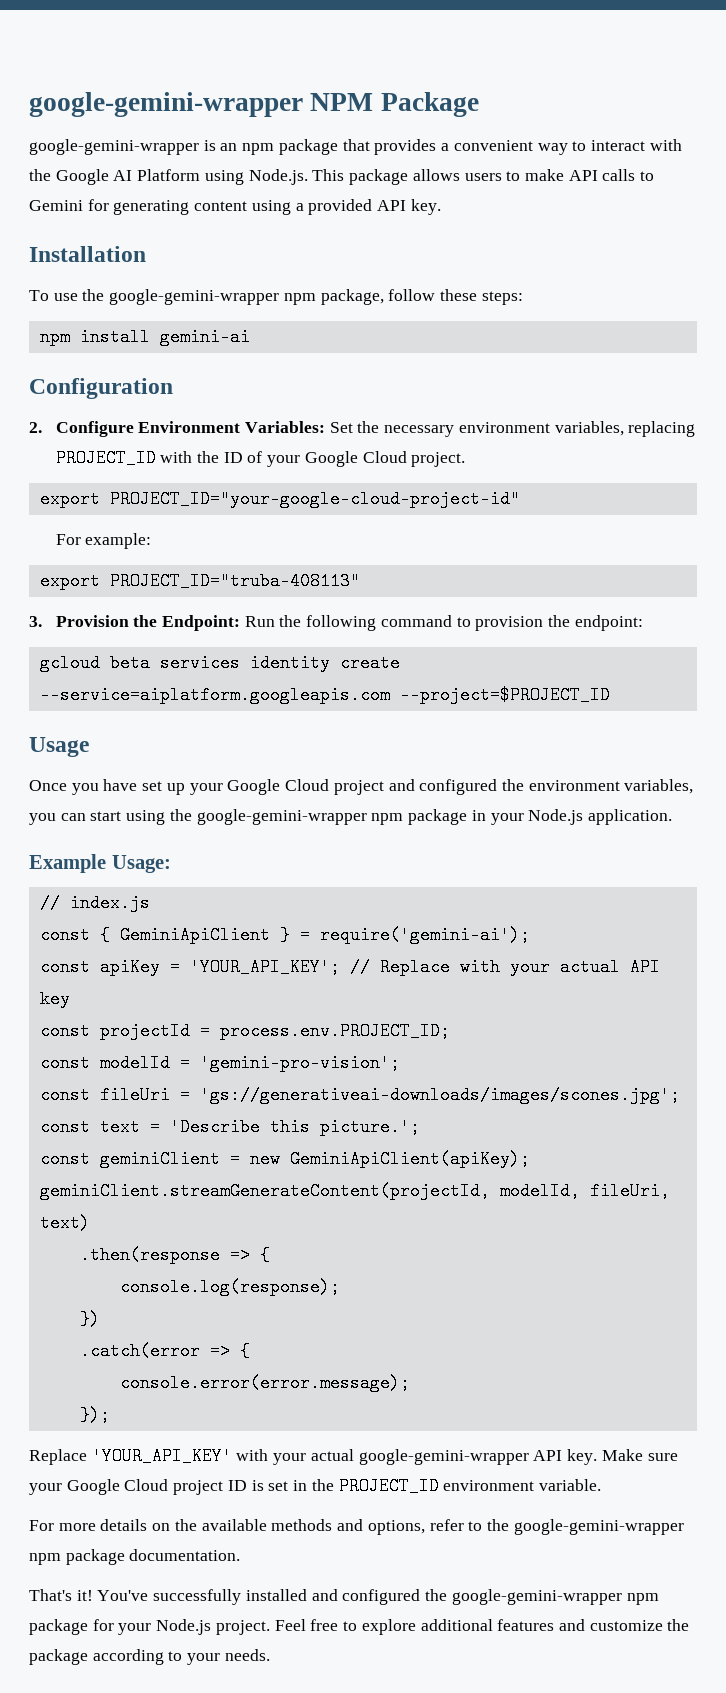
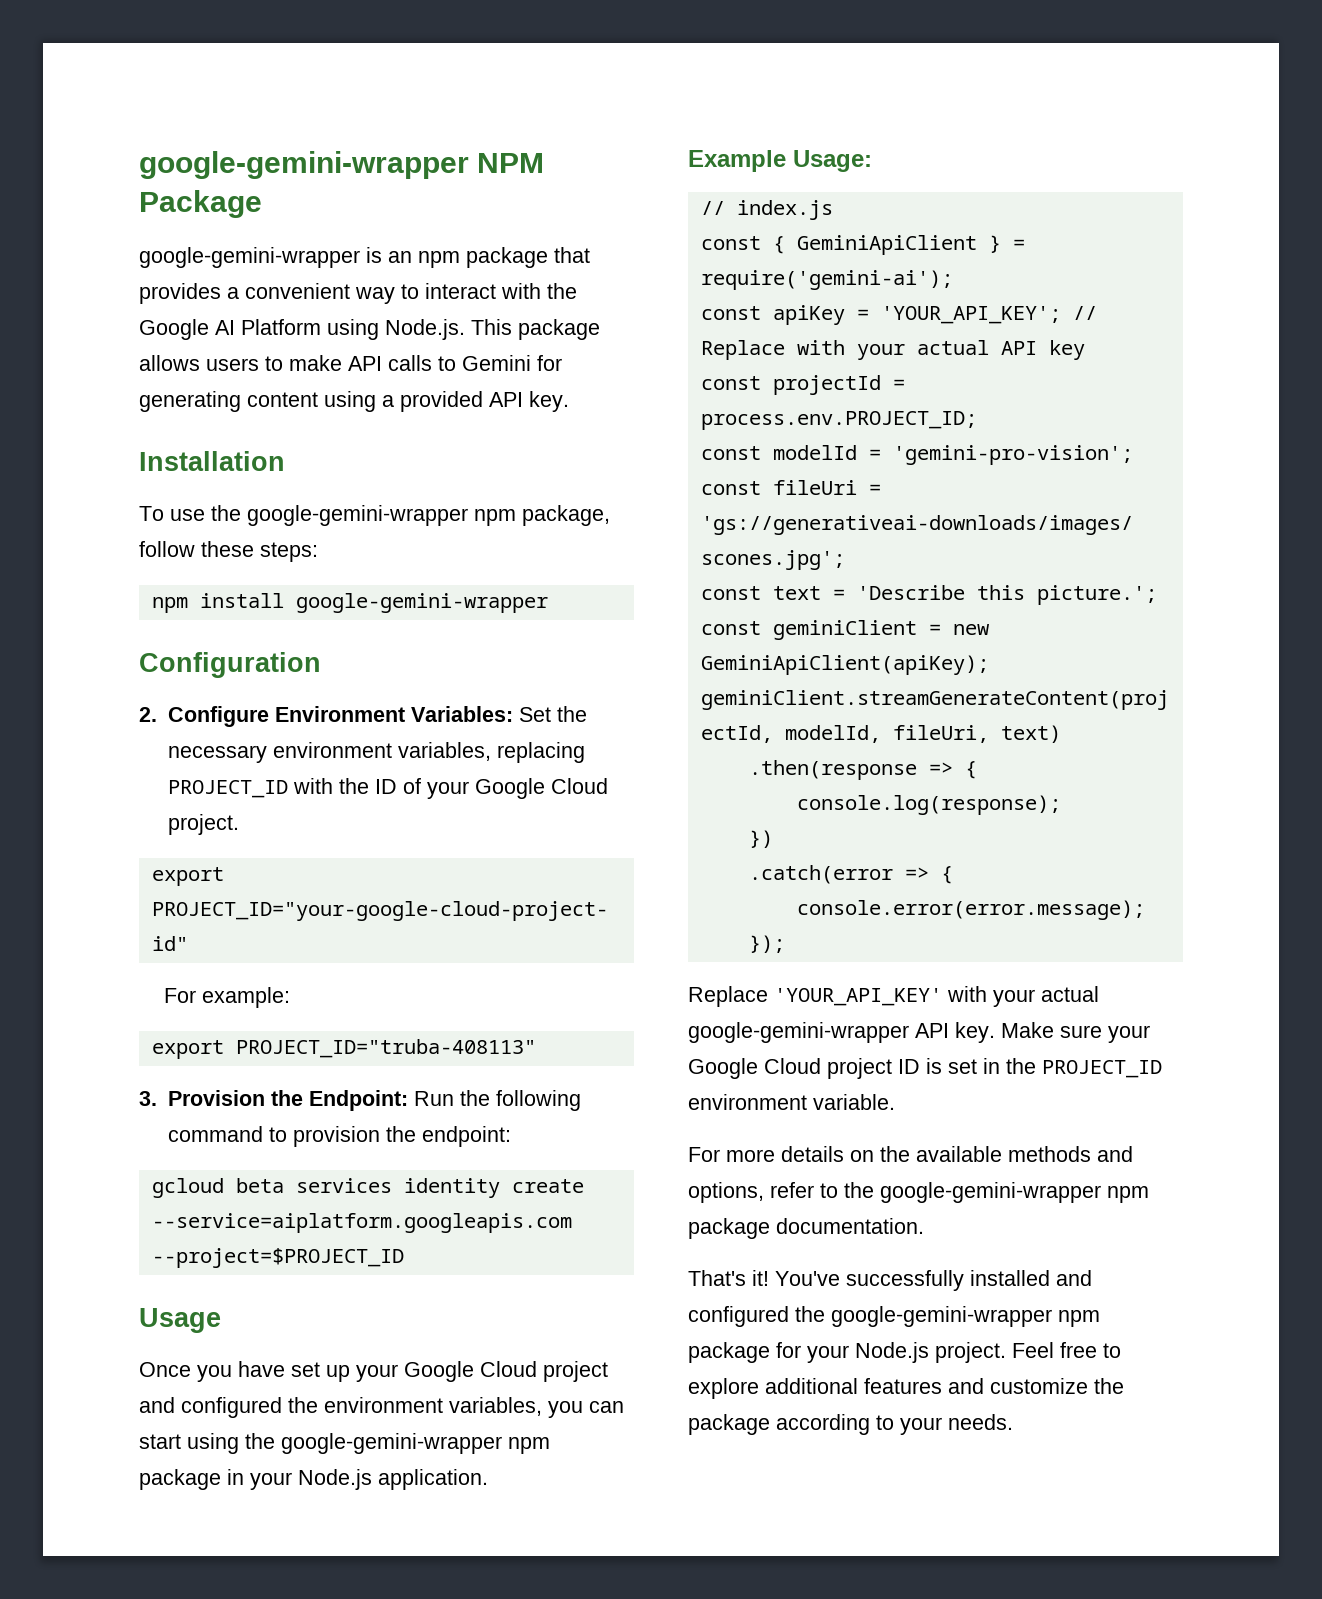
[159,328,250,346] gemini-ai -> [295,593,548,613] google-gemini-wrapper

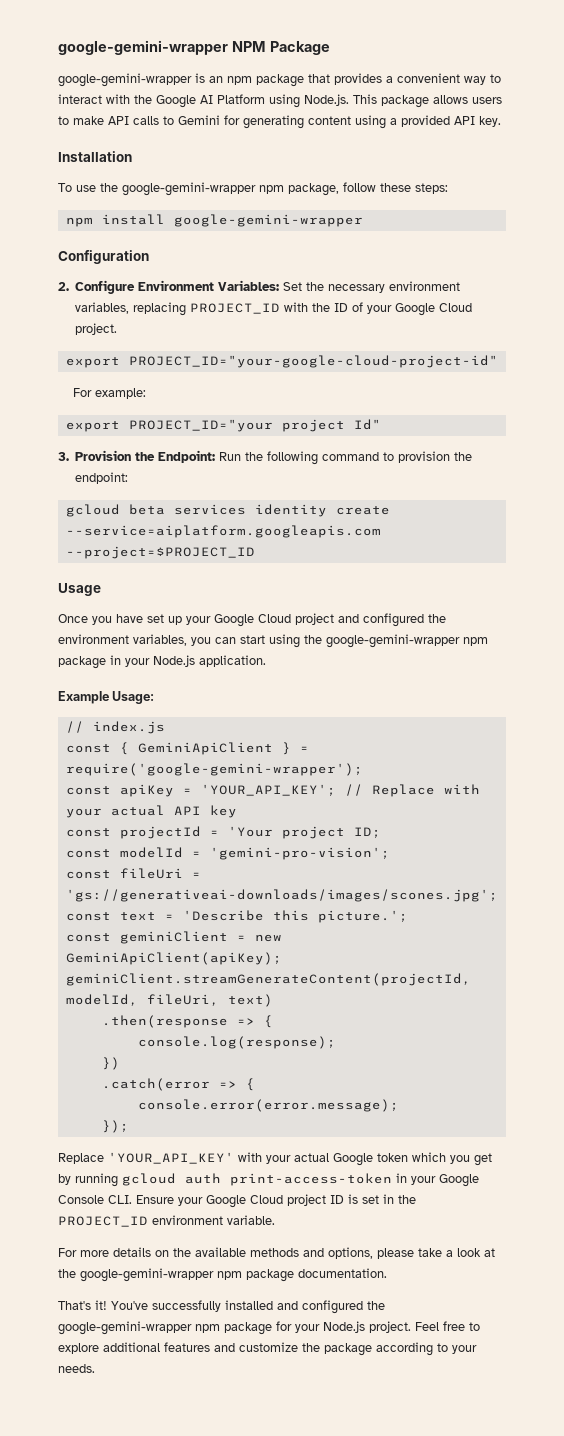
[235,1039,536,1058] PROJECT_ID="truba-408113" -> [128,419,381,432] PROJECT_ID="your project Id"
[700,270,953,290] require('gemini-ai'); -> [65,763,363,776] require('google-gemini-wrapper');
[700,411,977,430] process.env.PROJECT_ID; -> [227,826,381,839] 'Your project ID;
[688,1022,1102,1043] google-gemini-wrapper API key. Make sure -> [333,1152,492,1166] [58,1173,479,1187] [58,1195,174,1204] Google token which you get by running gcloud auth print-access-token in your Google Console CLI. Ensure
[770,1182,838,1198] refer to -> [377,1248,495,1259] please take a look at

